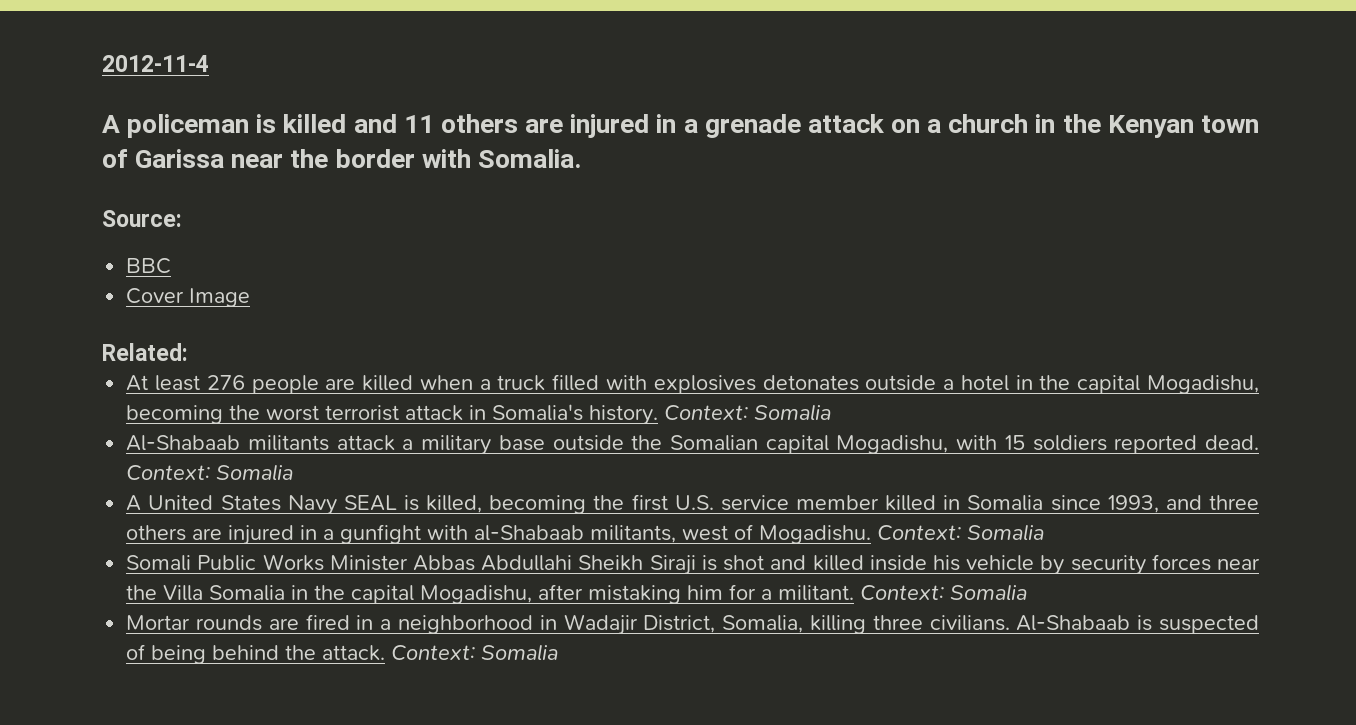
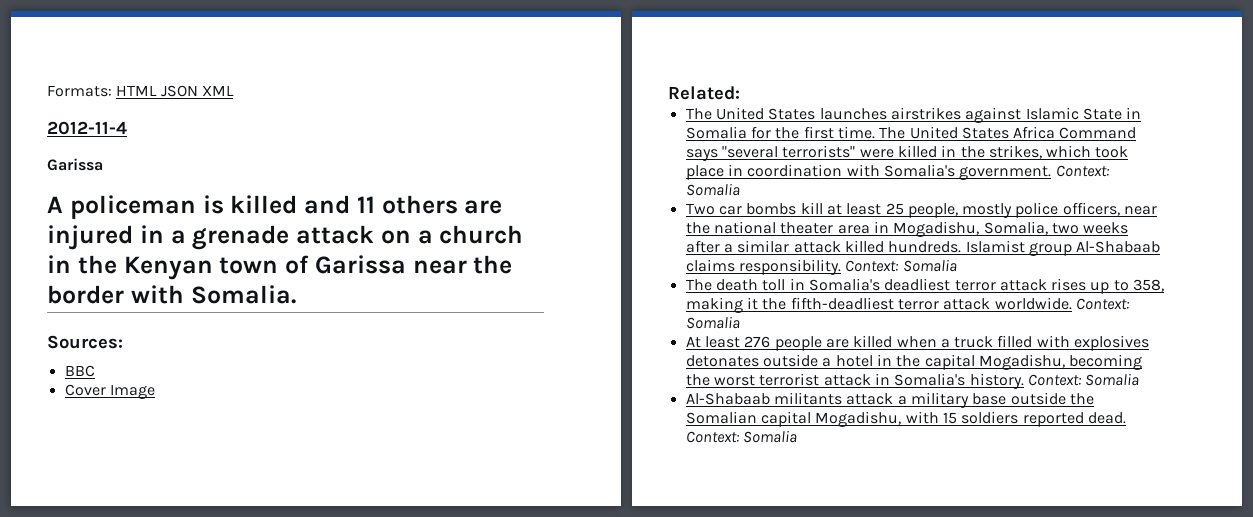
(102, 63) none -> [47,85,234,97] Formats: HTML JSON XML //
(209, 63) none -> [47,158,103,171] // Garissa
[102,210,182,227] Source: -> [47,335,123,349] Sources:
(188, 352) none -> [685,107,1142,123] [685,126,1137,139] [685,145,1129,161] [685,164,1110,180] [685,183,740,196] [685,202,1158,218] [685,221,1129,237] [685,240,1161,256] [685,259,957,275] [685,278,1165,294] [685,297,1130,313] [685,316,740,329] // The United States launches airstrikes against Islamic State in Somalia for the first time. The United States Africa Command says "several terrorists" were killed in the strikes, which took place in coordination with Somalia's government. Context: Somalia // Two car bombs kill at least 25 people, mostly police officers, near the national theater area in Mogadishu, Somalia, two weeks after a similar attack killed hundreds. Islamist group Al-Shabaab claims responsibility. Context: Somalia // The death toll in Somalia's deadliest terror attack rises up to 358, making it the fifth-deadliest terror attack worldwide. Context: Somalia
[126,494,1259,515] [126,524,1045,545] [126,554,1260,575] [126,584,1028,604] [126,614,1259,635] [126,644,559,664] // A United States Navy SEAL is killed, becoming the first U.S. service member killed in Somalia since 1993, and three others are injured in a gunfight with al-Shabaab militants, west of Mogadishu. Context: Somalia // Somali Public Works Minister Abbas Abdullahi Sheikh Siraji is shot and killed inside his vehicle by security forces near the Villa Somalia in the capital Mogadishu, after mistaking him for a militant. Context: Somalia // Mortar rounds are fired in a neighborhood in Wadajir District, Somalia, killing three civilians. Al-Shabaab is suspected of being behind the attack. Context: Somalia -> (797, 436) none

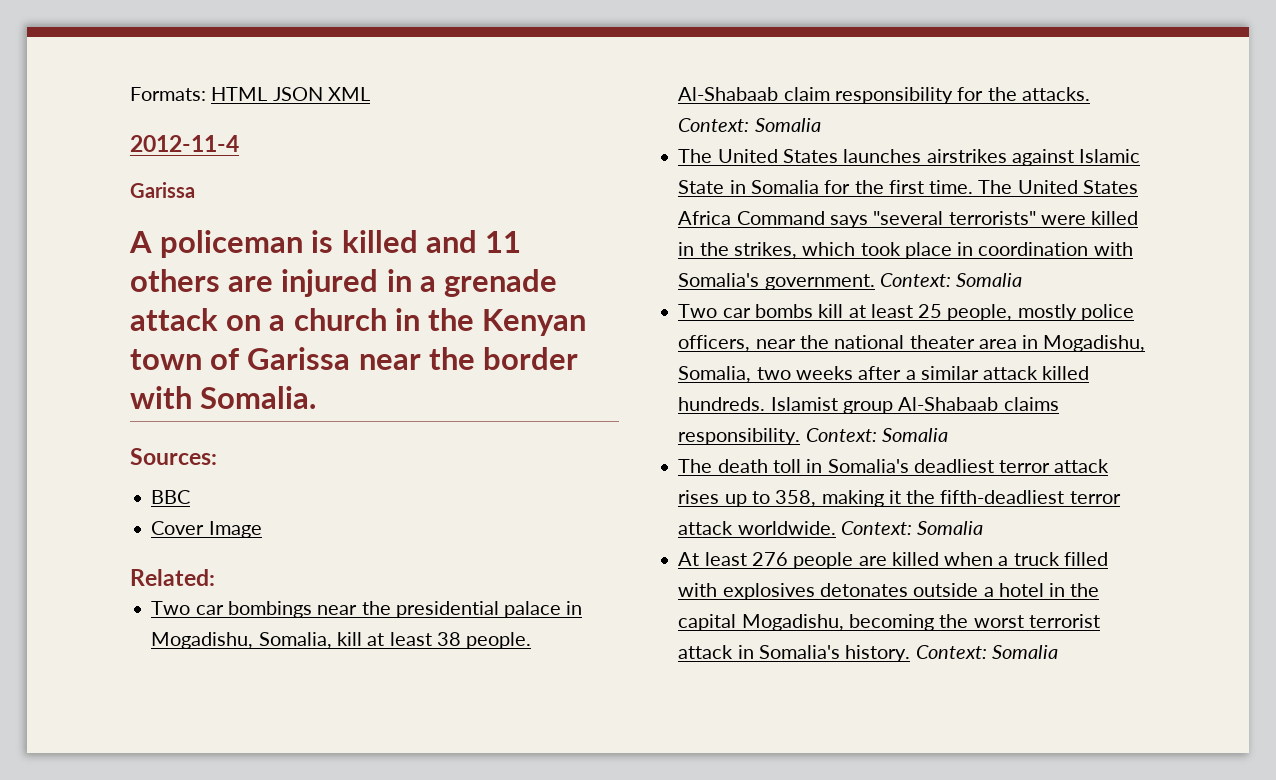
(740, 93) none -> [151,601,583,618] [151,632,532,649] [678,87,1090,104] [678,118,821,132] // Two car bombings near the presidential palace in Mogadishu, Somalia, kill at least 38 people. Al-Shabaab claim responsibility for the attacks. Context: Somalia
[685,392,1094,408] [685,411,1126,427] [685,430,797,443] // Al-Shabaab militants attack a military base outside the Somalian capital Mogadishu, with 15 soldiers reported dead. Context: Somalia -> (1058, 652) none

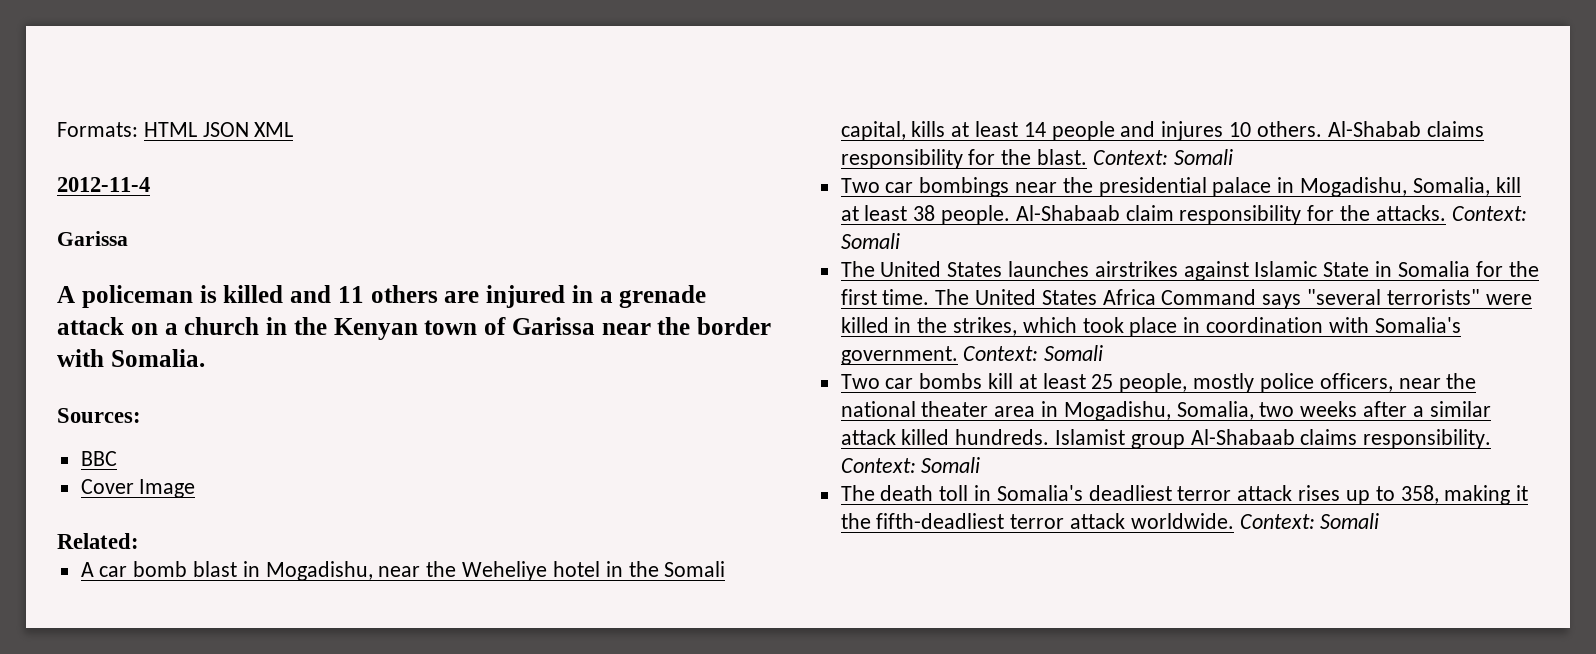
(215, 577) none -> [80,561,726,581] [840,121,1484,141] [840,149,1233,169] // A car bomb blast in Mogadishu, near the Weheliye hotel in the Somali capital, kills at least 14 people and injures 10 others. Al-Shabab claims responsibility for the blast. Context: Somali
[754,118,821,132] Somalia -> [840,233,900,249] Somali
[956,273,1023,287] Somalia -> [1044,345,1104,361] Somali
[881,428,948,442] Somalia -> [921,457,981,473] Somali
[917,521,984,535] [678,552,1108,569] [678,583,1100,600] [678,614,1100,631] [678,645,1058,662] Somalia // At least 276 people are killed when a truck filled with explosives detonates outside a hotel in the capital Mogadishu, becoming the worst terrorist attack in Somalia's history. Context: Somalia -> [1320,513,1380,529] Somali

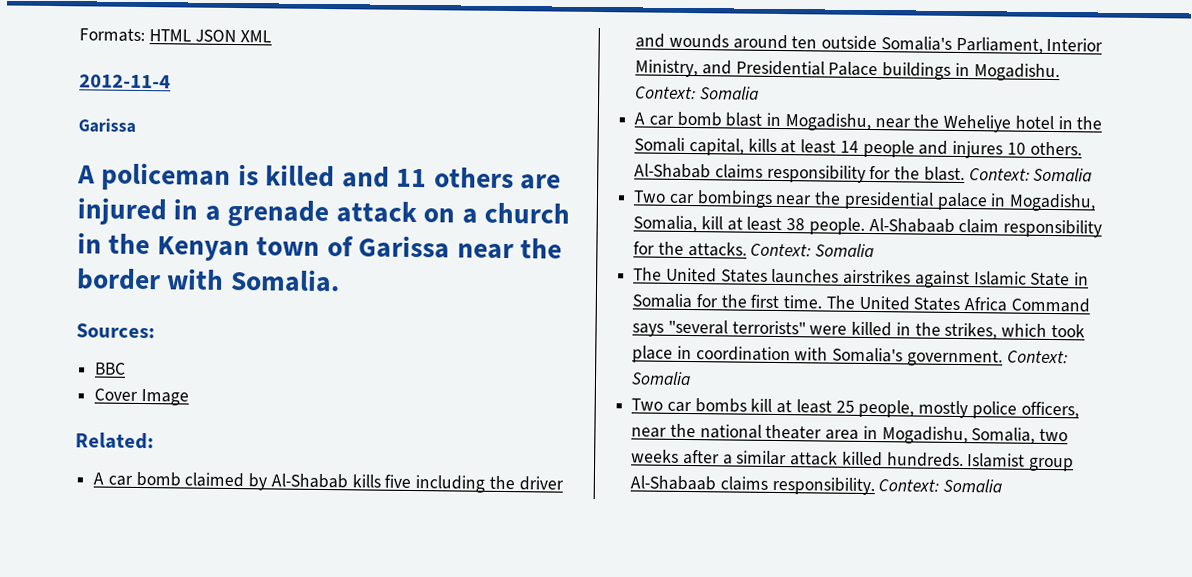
(139, 541) none -> [93,471,564,493] [635,33,1104,54] [635,59,1060,82] [635,86,759,100] // A car bomb claimed by Al-Shabab kills five including the driver and wounds around ten outside Somalia's Parliament, Interior Ministry, and Presidential Palace buildings in Mogadishu. Context: Somalia
[1173,149,1233,165] Somali -> [1033,167,1093,182] Somalia
[840,233,900,249] Somali -> [815,243,875,258] Somalia
[1044,345,1104,361] Somali -> [631,371,692,386] Somalia
[921,457,981,473] [840,485,1529,505] [840,513,1380,529] Somali // The death toll in Somalia's deadliest terror attack rises up to 358, making it the fifth-deadliest terror attack worldwide. Context: Somali -> [943,478,1003,493] Somalia

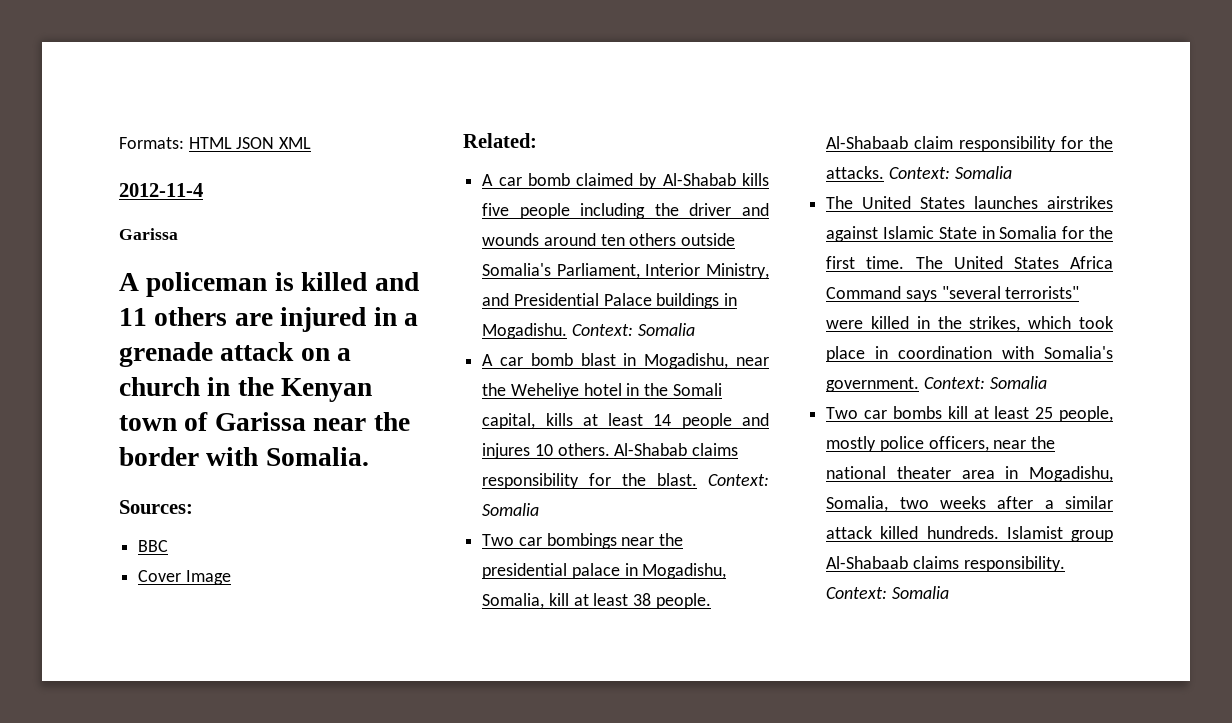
(412, 481) none -> [519,203,570,219] people
(818, 42) none -> [629,233,677,246] others

